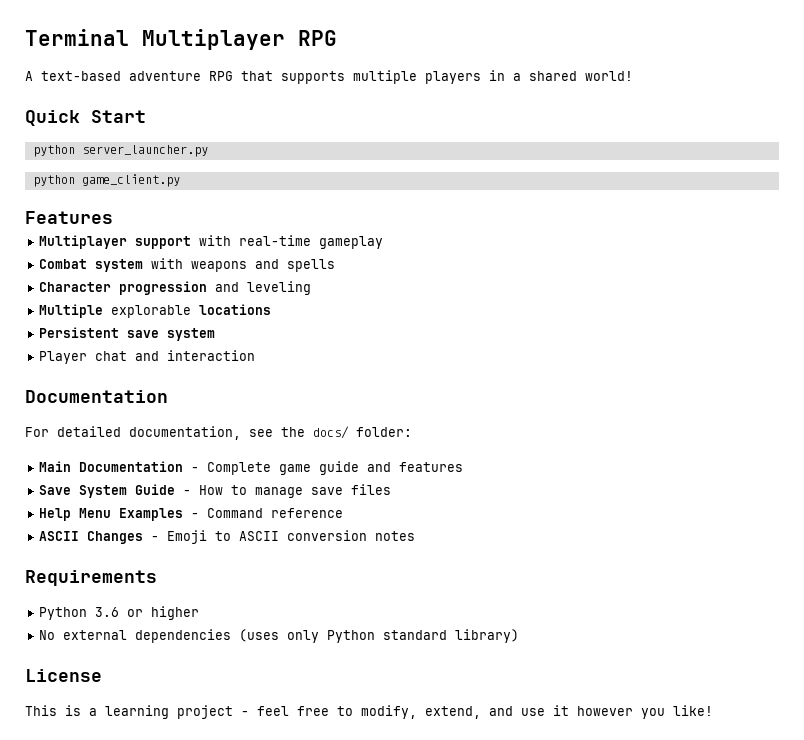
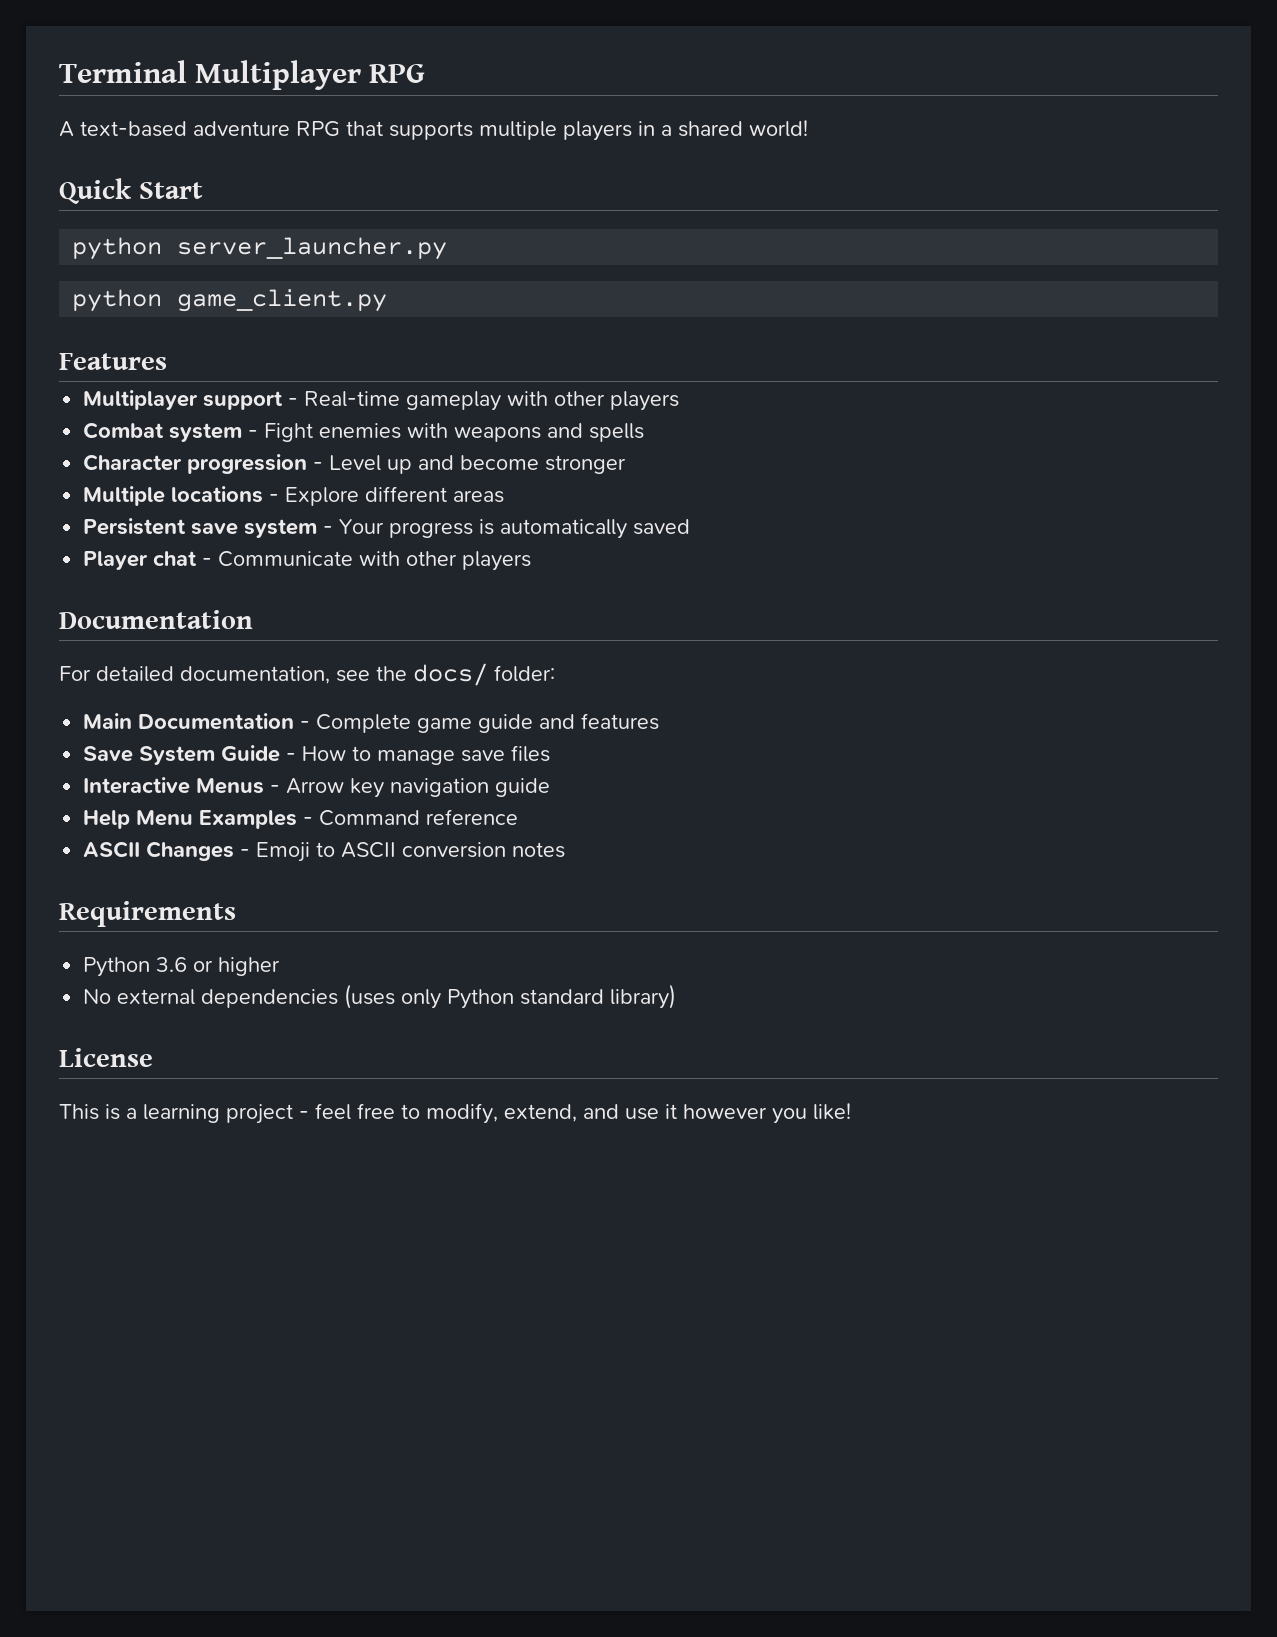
[199,235,384,249] with real-time gameplay -> [288,391,680,411] - Real-time gameplay with other players
(144, 265) none -> [248,423,402,442] - Fight enemies
[215,281,312,295] and leveling -> [313,455,627,474] - Level up and become stronger
[111,305,192,318] explorable -> (166, 496) none
(272, 309) none -> [269,486,505,506] - Explore different areas
[39,350,256,364] // Player chat and interaction -> [323,519,691,539] [83,551,532,571] - Your progress is automatically saved // Player chat - Communicate with other players
(392, 489) none -> [83,777,551,798] // Interactive Menus - Arrow key navigation guide

